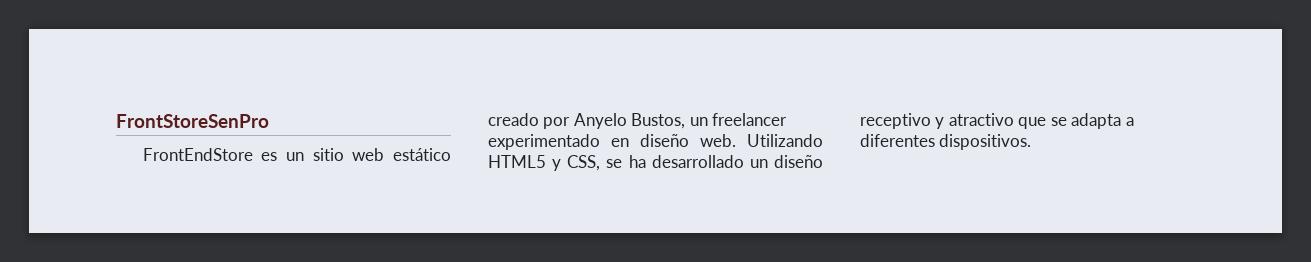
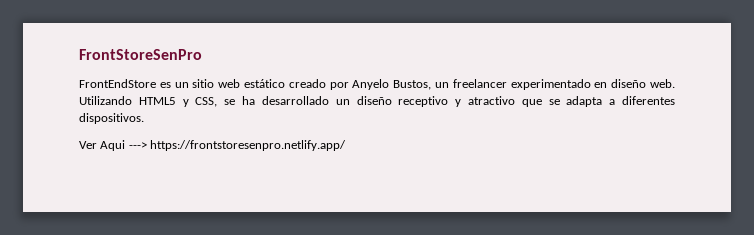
(1032, 142) none -> [79,140,347,151] // Ver Aqui ---> https://frontstoresenpro.netlify.app/

